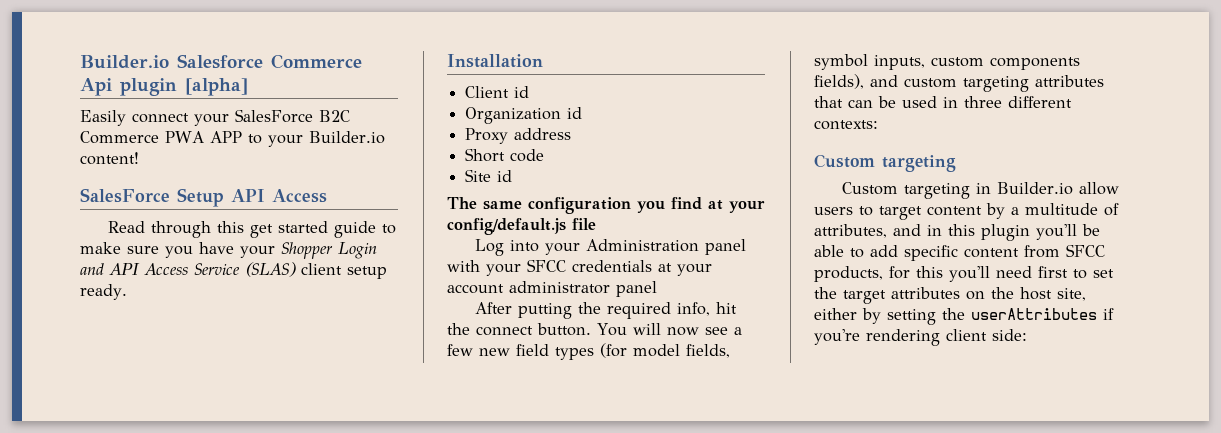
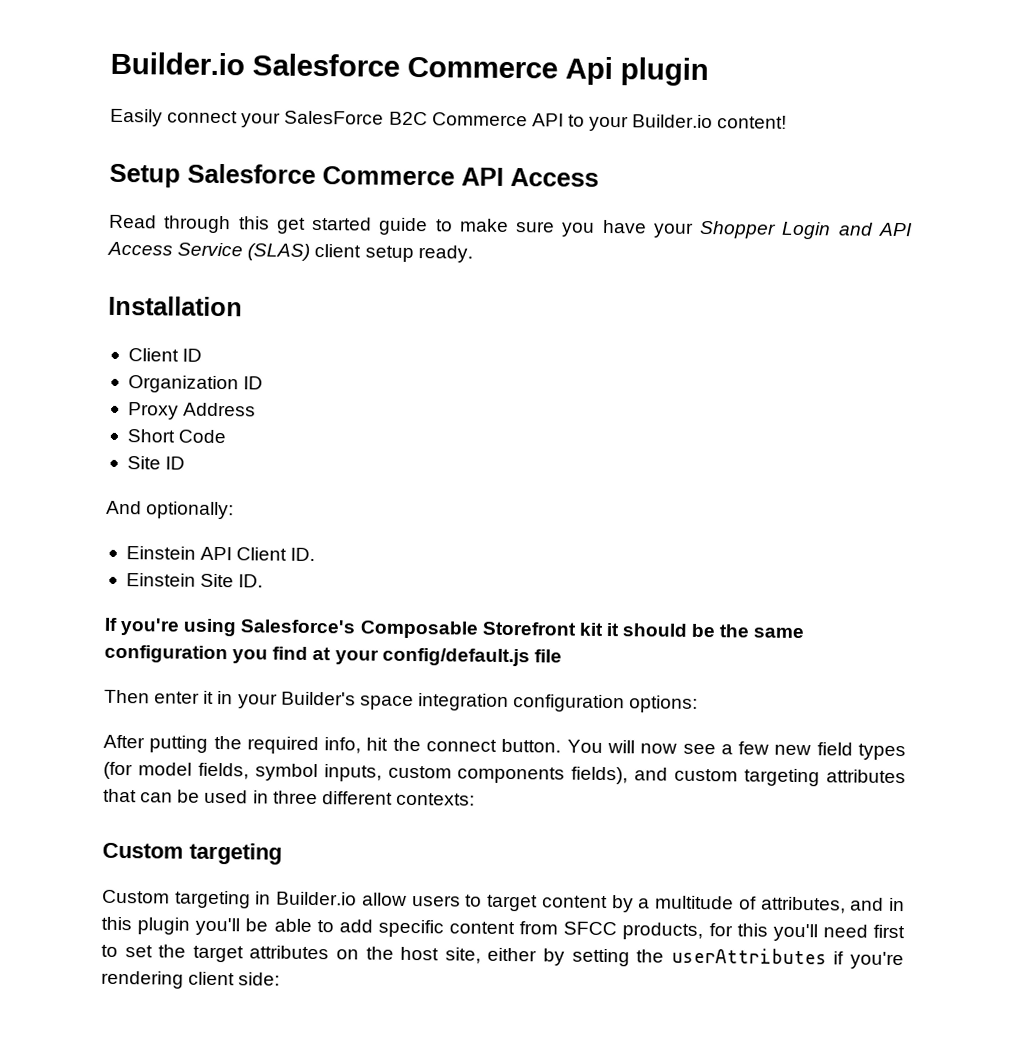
[185,78,248,96] [alpha] -> (709, 72) none
[165,131,242,143] PWA APP -> [531,113,564,127] API
[80,188,224,207] SalesForce Setup -> [109,163,455,188] Setup Salesforce Commerce
[514,86,530,98] id -> [182,348,203,362] ID
[567,107,583,119] id -> [243,376,264,390] ID
[514,128,572,140] address -> [183,402,257,417] Address
[510,149,545,162] [465,169,513,182] [447,197,477,209] code // Site id // The -> [178,429,227,444] [126,456,186,470] [106,500,235,520] [125,546,316,562] [125,573,264,588] [104,617,750,639] Code // Site ID // And optionally: // Einstein API Client ID. // Einstein Site ID. // If you're using Salesforce's Composable Storefront kit it should be the
[475,239,747,256] [447,259,712,276] [447,281,657,297] Log into your Administration panel with your SFCC credentials at your account administrator panel -> [104,689,699,713] Then enter it in your Builder's space integration configuration options:

